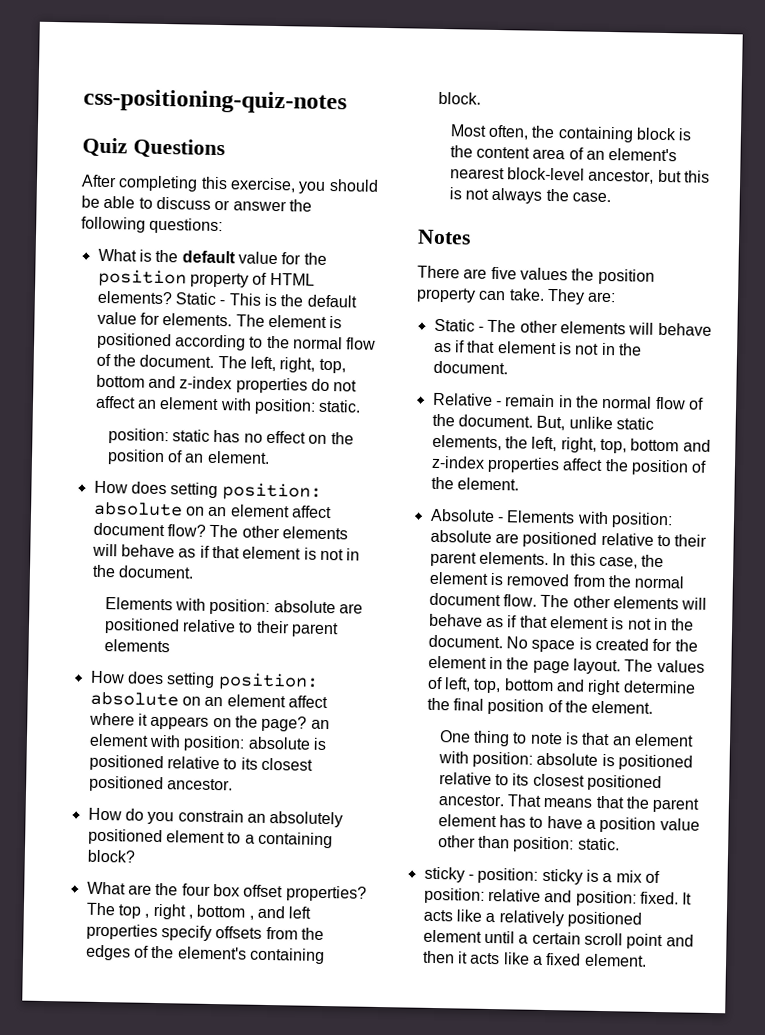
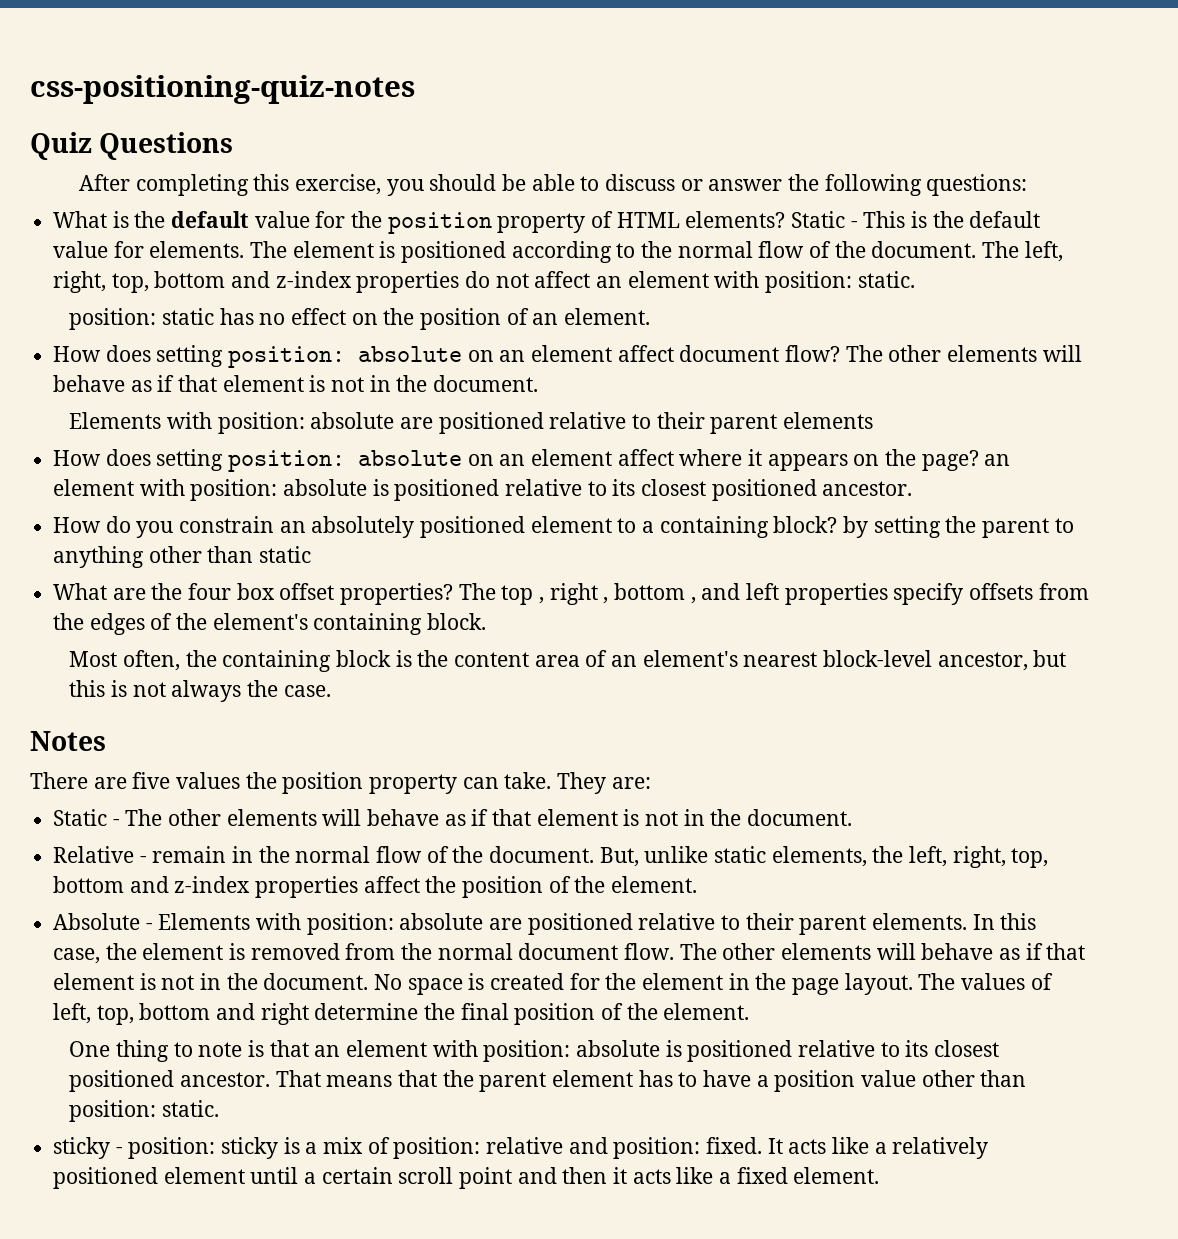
(135, 856) none -> [843,516,1074,538] [53,546,312,568] by setting the parent to anything other than static

